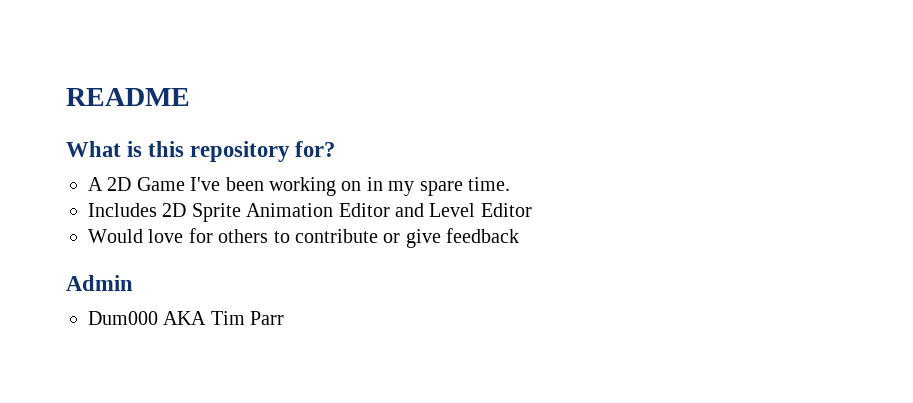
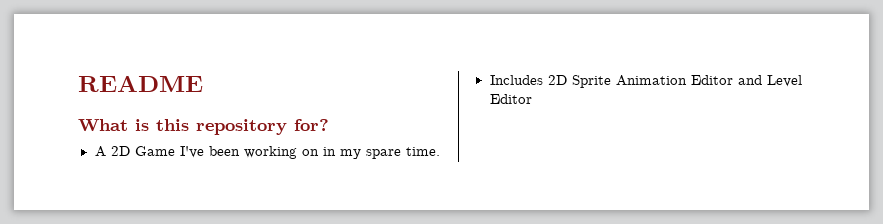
[88,228,520,248] [66,275,133,291] [88,311,285,325] // Would love for others to contribute or give feedback // Admin // Dum000 AKA Tim Parr -> (532, 99) none

